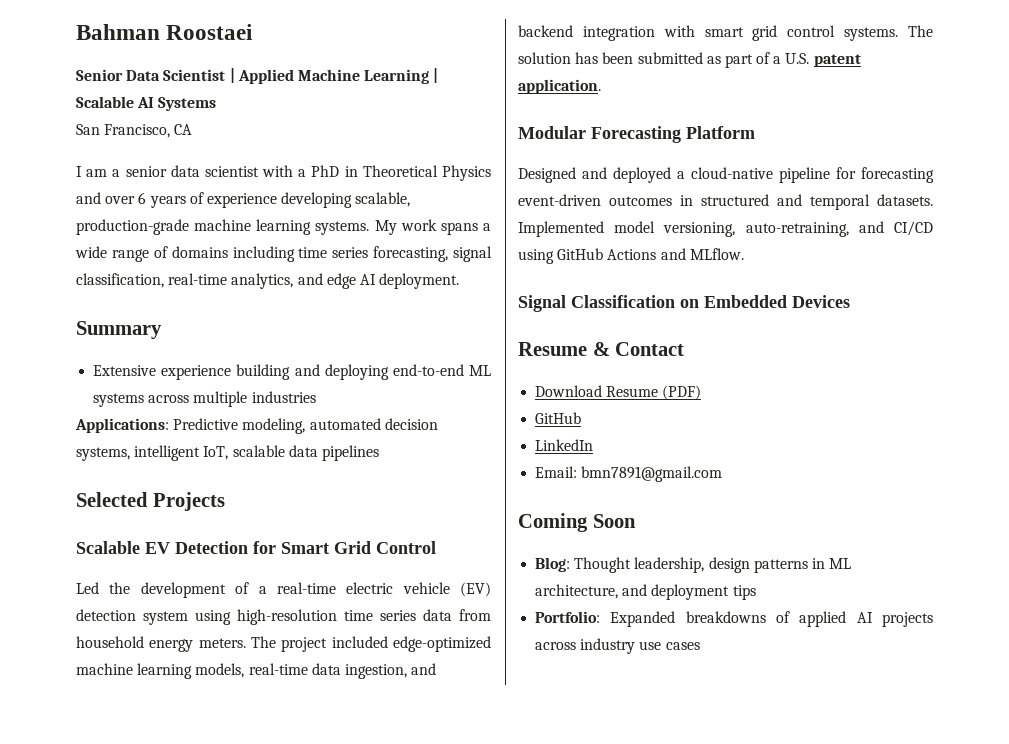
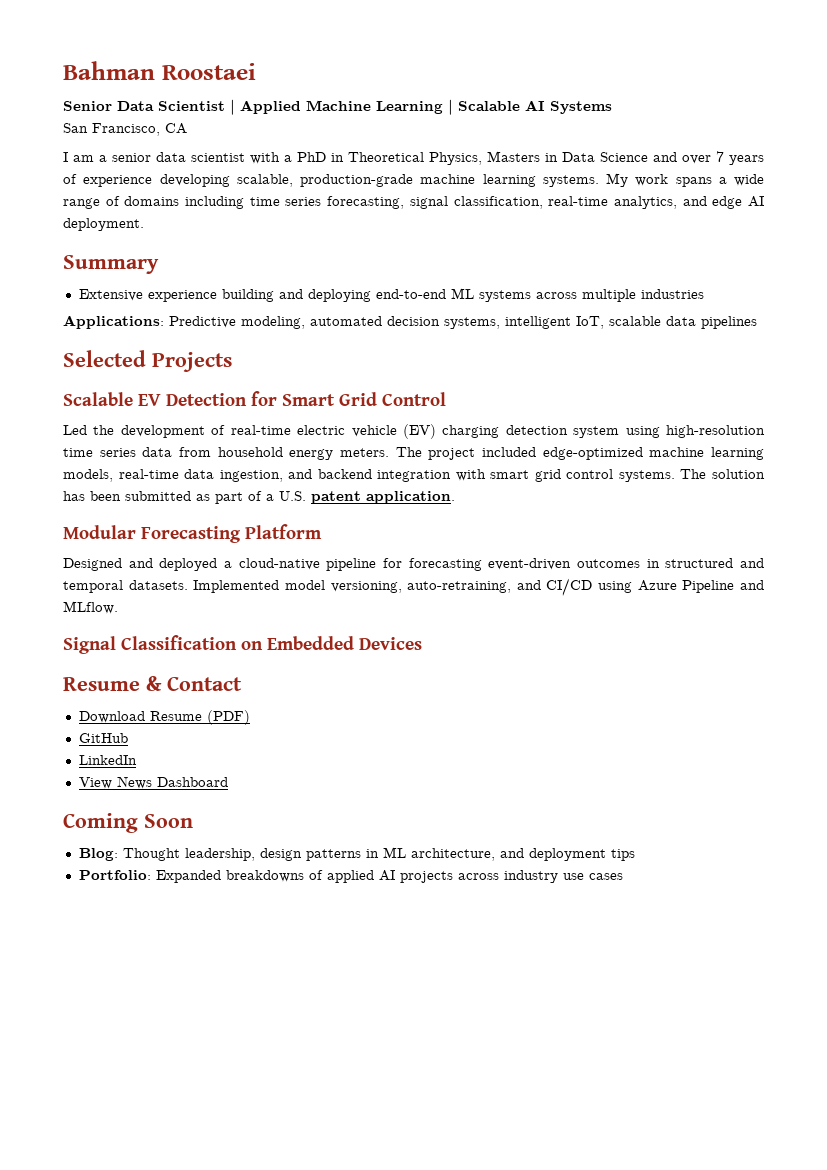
[442,165,492,181] Physics -> [429,151,648,165] Physics, Masters in Data Science
[138,192,147,204] 6 -> [716,151,724,162] 7
[258,586,267,594] a -> (226, 430) none
(491, 589) none -> [442,425,500,438] charging
[557,248,657,260] GitHub Actions -> [637,580,735,593] Azure Pipeline
[535,466,723,482] Email: bmn7891@gmail.com -> [78,776,228,789] View News Dashboard

